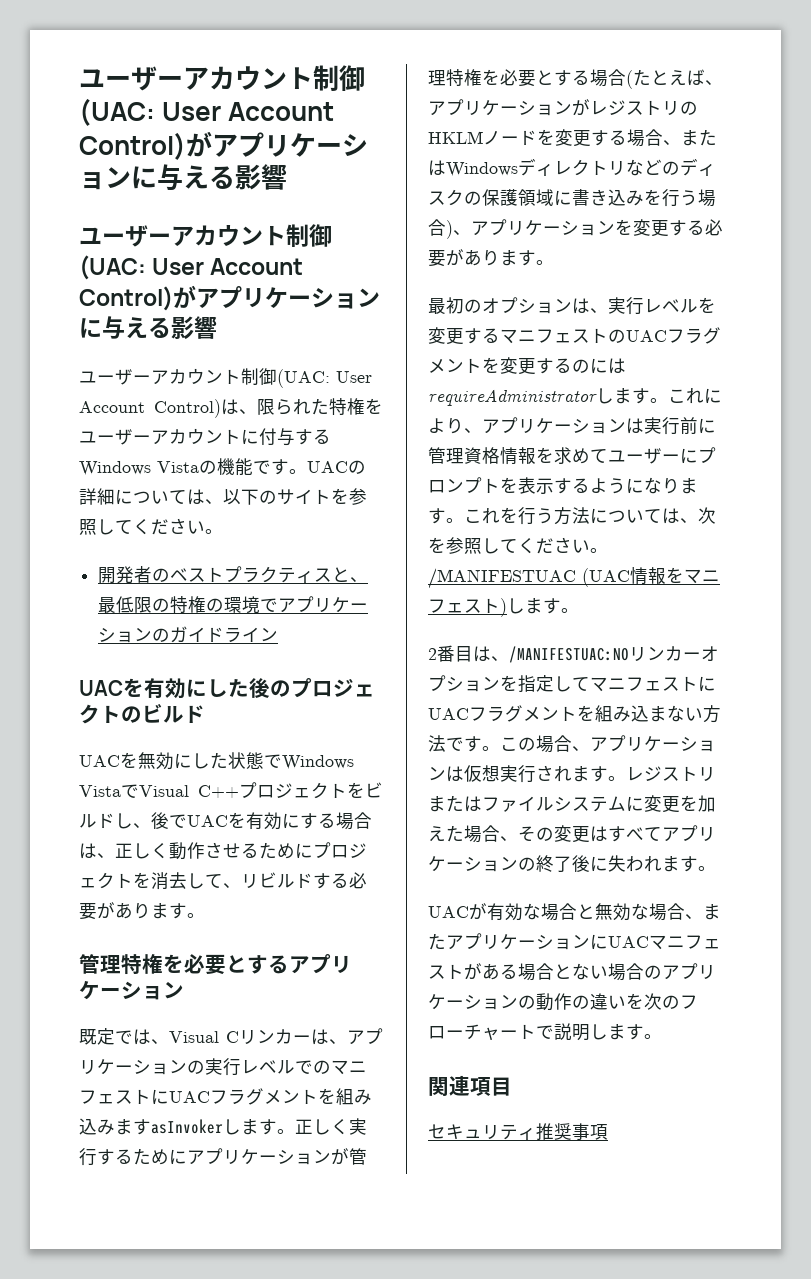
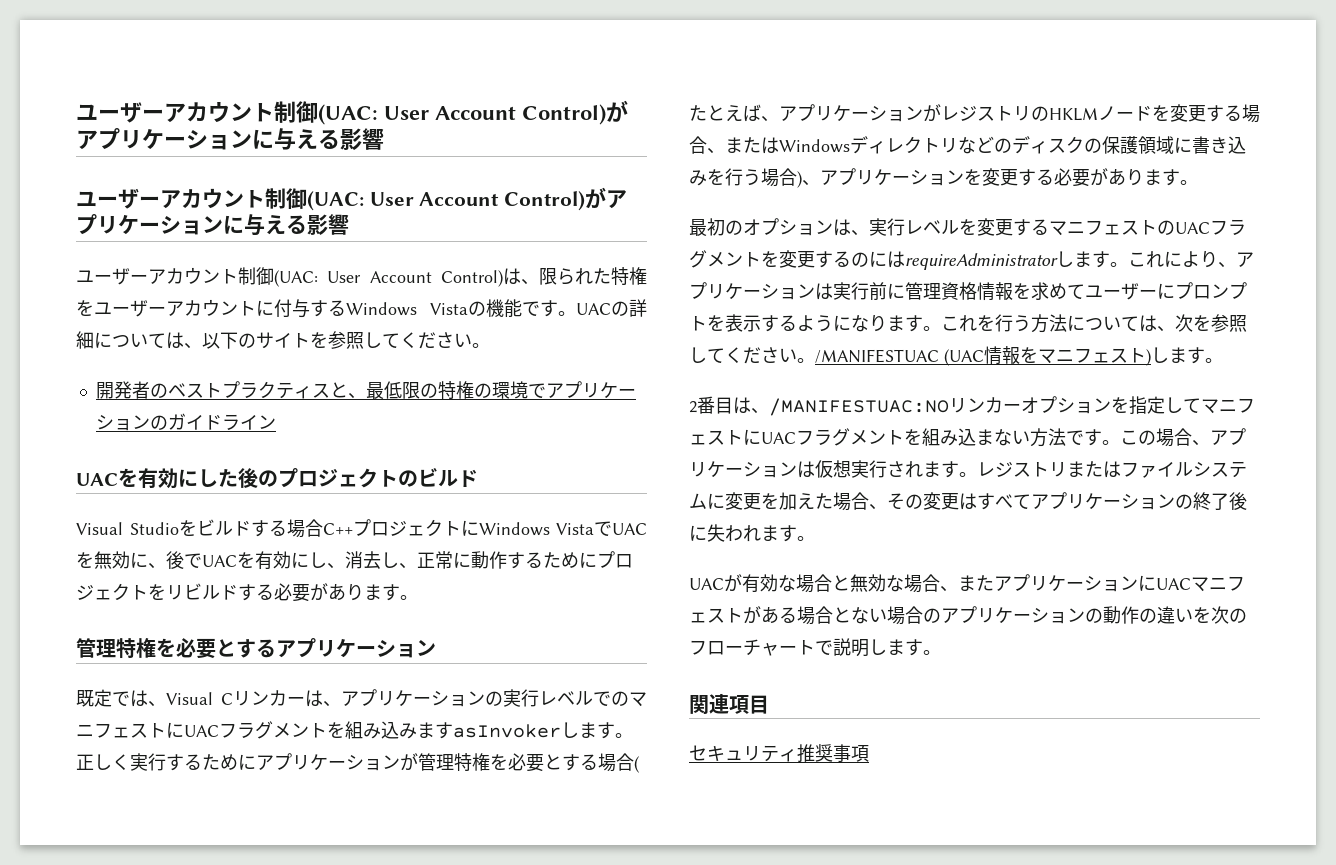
[79,752,354,770] [79,782,383,799] [79,813,133,829] UACを無効にした状態でWindows VistaでVisual C++プロジェクトをビルドし -> [76,519,647,538] [76,551,148,569] Visual Studioをビルドする場合C++プロジェクトにWindows VistaでUACを無効に
[300,812,372,830] [79,842,241,860] する場合は、正しく動作させ -> [309,551,525,569] し、消去し、正常に動作す
[151,872,241,890] 消去して、 -> (166, 592) none

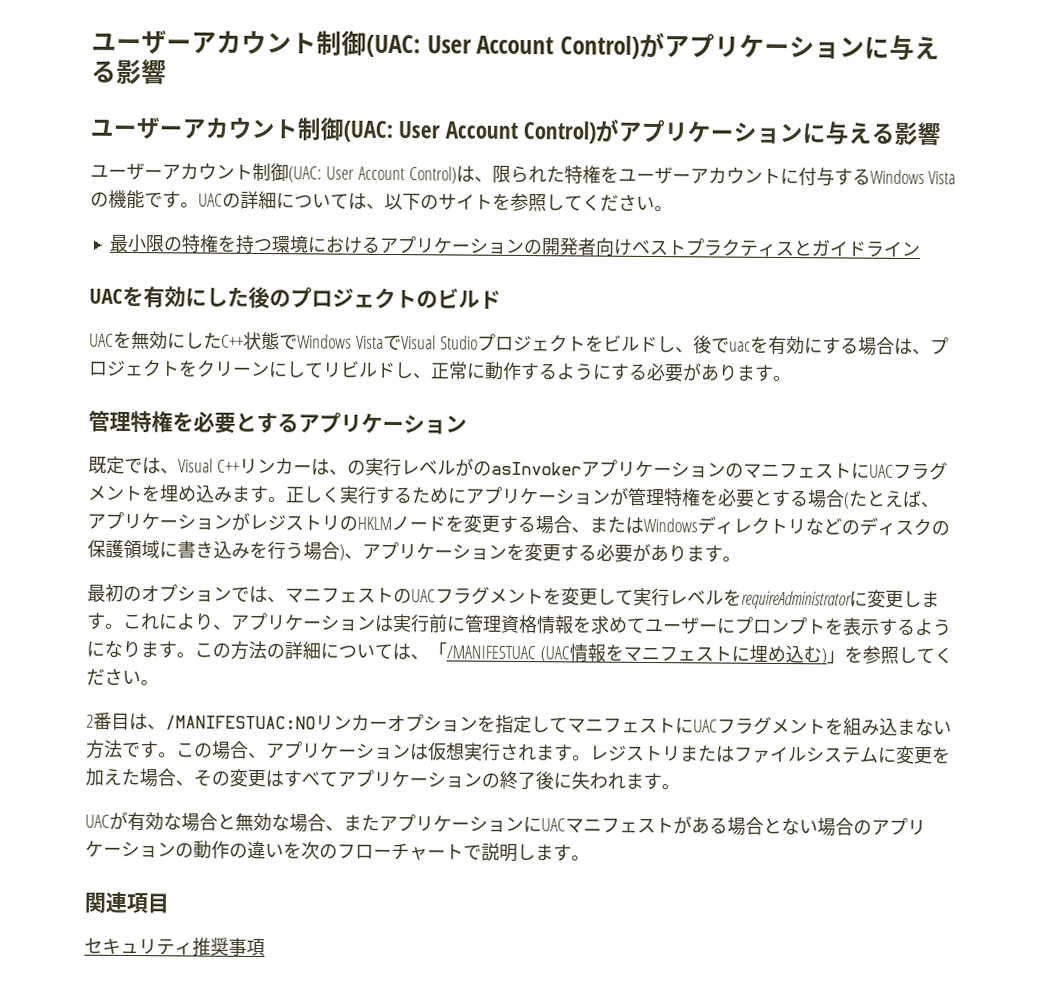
[95,381,168,399] 開発者の -> [108,233,633,256] 最小限の特権を持つ環境におけるアプリケーションの開発者向け
[347,381,636,399] [95,415,168,431] 、最低限の特権の環境でアプリケーションの -> (813, 248) none
[76,519,647,538] [76,551,381,570] Visual Studioをビルドする場合C++プロジェクトにWindows VistaでUACを無効に、後でUACを有効にし、消去 -> [89,331,949,356] [88,359,396,379] UACを無効にしたC++状態でWindows VistaでVisual Studioプロジェクトをビルドし、後でuacを有効にする場合は、プロジェクトをクリーンにしてリビルド
[543,551,633,568] [76,583,238,601] ためにプロジェクトをリビルド -> [556,363,612,381] ように
[221,693,233,705] C -> [216,459,240,473] C++
[341,689,647,707] [76,721,381,739] アプリケーションの実行レベルでのマニフェストにUACフラグメントを組み -> [346,457,948,481] [87,484,197,502] の実行レベルがのasInvokerアプリケーションのマニフェストにUACフラグメントを埋め
[453,722,615,739] asInvokerします -> (269, 494) none
[833,218,1049,236] は、実行レベルを変更する -> [231,585,286,604] では、
[815,251,1058,270] するのにはrequireAdministrator -> [597,587,904,610] して実行レベルをrequireAdministratorに変更
[959,314,1247,333] [689,347,815,364] れを行う方法については、次を参照してください。 -> [212,640,447,661] の方法の詳細については、「
[1146,347,1205,366] )します -> [730,644,953,665] [86,668,141,686] に埋め込む)」を参照してください

